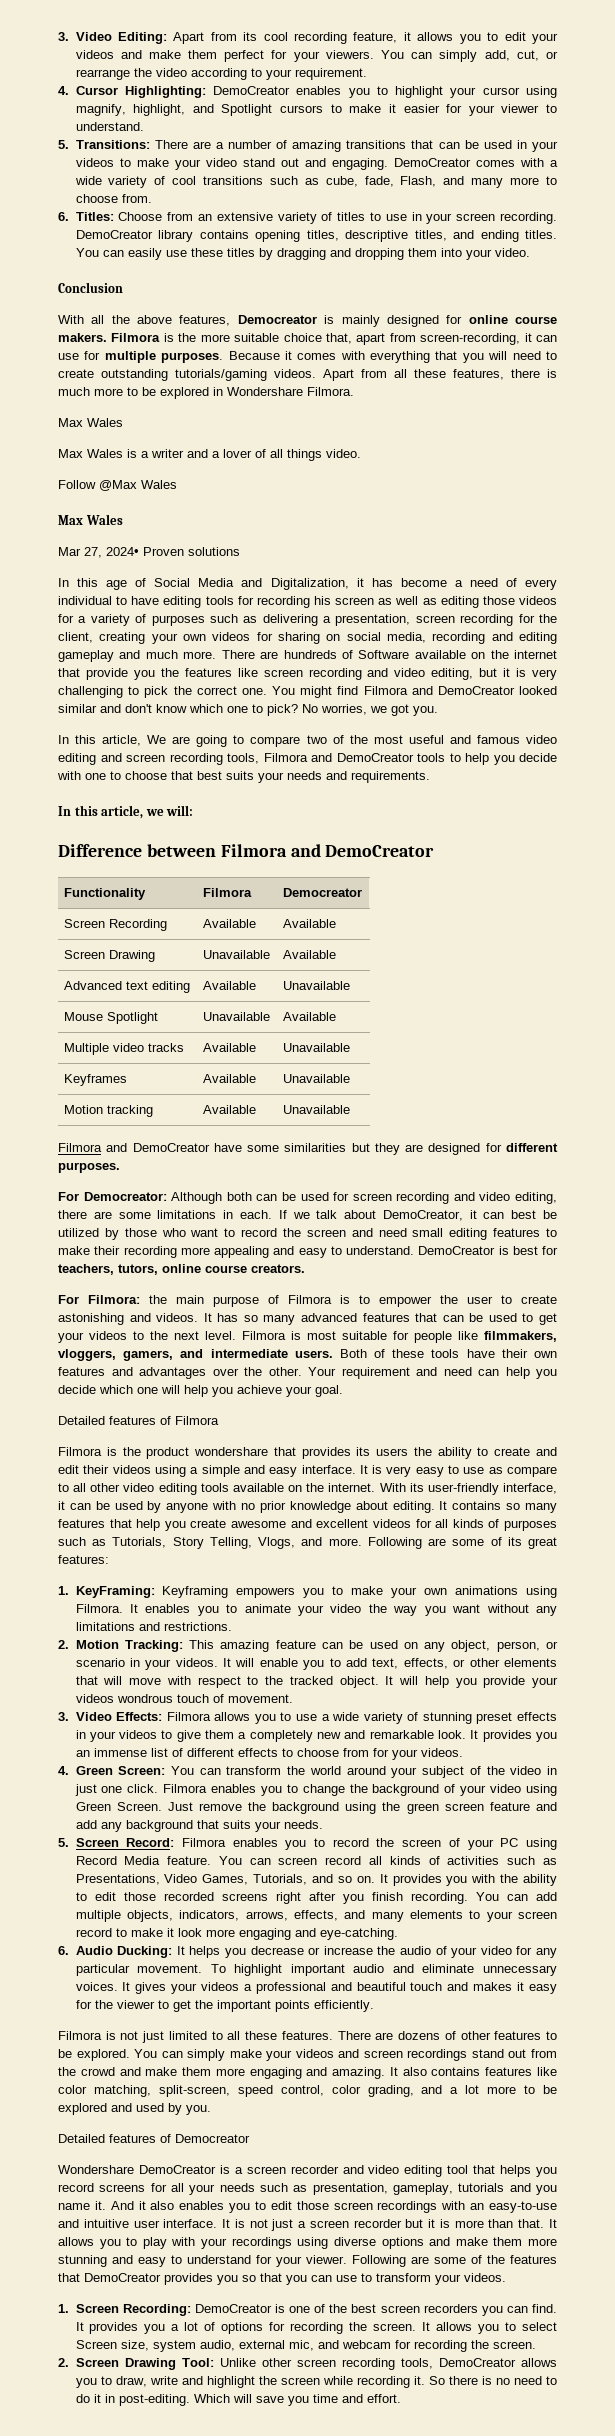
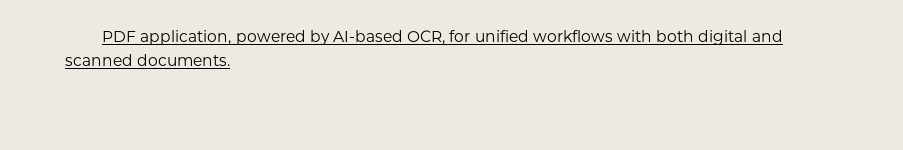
[58,32,558,44] [75,50,558,62] [75,68,367,80] [58,86,557,98] [75,104,557,116] [75,122,144,131] [58,140,559,152] [75,158,558,170] [74,176,557,188] [75,194,152,203] [58,212,558,224] [75,230,557,242] [75,248,530,260] [58,282,123,293] [58,315,557,327] [58,333,558,345] [58,351,557,363] [58,369,557,381] [58,387,354,399] [58,418,123,427] [58,449,361,461] [58,480,177,491] [58,514,123,525] [58,547,240,558] [58,578,557,590] [58,596,558,608] [58,614,557,626] [58,632,557,644] [58,650,558,662] [58,668,558,680] [58,686,557,698] [58,704,438,716] [58,735,557,747] [58,753,557,765] [57,771,430,783] [58,805,194,819] [58,844,435,857] [63,888,146,900] [202,888,252,897] [282,888,362,897] [63,919,167,931] [202,919,256,928] [282,919,336,928] [63,950,155,962] [202,950,270,959] [282,950,336,959] [63,981,190,993] [202,981,256,990] [282,981,350,990] [63,1012,158,1024] [202,1012,270,1021] [282,1012,336,1021] [63,1043,184,1055] [202,1043,256,1052] [282,1043,350,1052] [63,1074,127,1086] [202,1074,256,1083] [282,1074,350,1083] [63,1105,153,1117] [202,1105,256,1114] [282,1105,350,1114] [58,1143,558,1155] [58,1162,120,1173] [58,1192,557,1204] [58,1210,557,1221] [58,1228,557,1240] [58,1246,558,1258] [58,1264,305,1275] [58,1295,557,1307] [58,1313,557,1325] [58,1331,557,1343] [58,1349,557,1361] [58,1367,557,1379] [58,1385,343,1397] [58,1416,219,1425] [58,1447,557,1459] [58,1465,557,1477] [58,1483,557,1495] [58,1501,558,1513] [58,1519,558,1531] [58,1537,557,1549] [58,1555,109,1564] [58,1586,558,1598] [75,1604,557,1616] [75,1622,232,1631] [58,1640,559,1652] [75,1658,558,1670] [75,1676,558,1688] [75,1694,293,1703] [58,1712,558,1724] [75,1730,557,1742] [75,1748,463,1760] [58,1766,557,1778] [74,1784,557,1796] [75,1802,557,1814] [75,1820,323,1832] [58,1838,557,1850] [75,1856,558,1865] [75,1874,557,1886] [75,1892,558,1904] [75,1910,558,1922] [75,1928,398,1940] [58,1946,557,1958] [75,1964,557,1976] [75,1982,557,1994] [75,2000,374,2012] [58,2031,557,2043] [58,2049,558,2061] [58,2067,557,2079] [58,2085,558,2097] [58,2103,211,2115] [58,2134,250,2143] [58,2165,558,2177] [58,2183,557,2195] [58,2201,557,2213] [58,2219,557,2231] [58,2237,558,2249] [58,2255,557,2267] [58,2273,506,2285] [58,2304,557,2316] [75,2322,557,2334] [75,2340,536,2352] [58,2358,557,2370] [75,2376,557,2388] [75,2394,401,2406] 3. Video Editing: Apart from its cool recording feature, it allows you to edit your videos and make them perfect for your viewers. You can simply add, cut, or rearrange the video according to your requirement. // 4. Cursor Highlighting: DemoCreator enables you to highlight your cursor using magnify, highlight, and Spotlight cursors to make it easier for your viewer to understand. // 5. Transitions: There are a number of amazing transitions that can be used in your videos to make your video stand out and engaging. DemoCreator comes with a wide variety of cool transitions such as cube, fade, Flash, and many more to choose from. // 6. Titles: Choose from an extensive variety of titles to use in your screen recording. DemoCreator library contains opening titles, descriptive titles, and ending titles. You can easily use these titles by dragging and dropping them into your video. // Conclusion // With all the above features, Democreator is mainly designed for online course makers. Filmora is the more suitable choice that, apart from screen-recording, it can use for multiple purposes. Because it comes with everything that you will need to create outstanding tutorials/gaming videos. Apart from all these features, there is much more to be explored in Wondershare Filmora. // Max Wales // Max Wales is a writer and a lover of all things video. // Follow @Max Wales // Max Wales // Mar 27, 2024• Proven solutions // In this age of Social Media and Digitalization, it has become a need of every individual to have editing tools for recording his screen as well as editing those videos for a variety of purposes such as delivering a presentation, screen recording for the client, creating your own videos for sharing on social media, recording and editing gameplay and much more. There are hundreds of Software available on the internet that provide you the features like screen recording and video editing, but it is very challenging to pick the correct one. You might find Filmora and DemoCreator looked similar and don't know which one to pick? No worries, we got you. // In this article, We are going to compare two of the most useful and famous video editing and screen recording tools, Filmora and DemoCreator tools to help you decide with one to choose that best suits your needs and requirements. // In this article, we will: // Difference between Filmora and DemoCreator // Functionality | Filmora | Democreator // Screen Recording | Available | Available // Screen Drawing | Unavailable | Available // Advanced text editing | Available | Unavailable // Mouse Spotlight | Unavailable | Available // Multiple video tracks | Available | Unavailable // Keyframes | Available | Unavailable // Motion tracking | Available | Unavailable // Filmora and DemoCreator have some similarities but they are designed for different purposes. // For Democreator: Although both can be used for screen recording and video editing, there are some limitations in each. If we talk about DemoCreator, it can best be utilized by those who want to record the screen and need small editing features to make their recording more appealing and easy to understand. DemoCreator is best for teachers, tutors, online course creators. // For Filmora: the main purpose of Filmora is to empower the user to create astonishing and videos. It has so many advanced features that can be used to get your videos to the next level. Filmora is most suitable for people like filmmakers, vloggers, gamers, and intermediate users. Both of these tools have their own features and advantages over the other. Your requirement and need can help you decide which one will help you achieve your goal. // Detailed features of Filmora // Filmora is the product wondershare that provides its users the ability to create and edit their videos using a simple and easy interface. It is very easy to use as compare to all other video editing tools available on the internet. With its user-friendly interface, it can be used by anyone with no prior knowledge about editing. It contains so many features that help you create awesome and excellent videos for all kinds of purposes such as Tutorials, Story Telling, Vlogs, and more. Following are some of its great features: // 1. KeyFraming: Keyframing empowers you to make your own animations using Filmora. It enables you to animate your video the way you want without any limitations and restrictions. // 2. Motion Tracking: This amazing feature can be used on any object, person, or scenario in your videos. It will enable you to add text, effects, or other elements that will move with respect to the tracked object. It will help you provide your videos wondrous touch of movement. // 3. Video Effects: Filmora allows you to use a wide variety of stunning preset effects in your videos to give them a completely new and remarkable look. It provides you an immense list of different effects to choose from for your videos. // 4. Green Screen: You can transform the world around your subject of the video in just one click. Filmora enables you to change the background of your video using Green Screen. Just remove the background using the green screen feature and add any background that suits your needs. // 5. Screen Record: Filmora enables you to record the screen of your PC using Record Media feature. You can screen record all kinds of activities such as Presentations, Video Games, Tutorials, and so on. It provides you with the ability to edit those recorded screens right after you finish recording. You can add multiple objects, indicators, arrows, effects, and many elements to your screen record to make it look more engaging and eye-catching. // 6. Audio Ducking: It helps you decrease or increase the audio of your video for any particular movement. To highlight important audio and eliminate unnecessary voices. It gives your videos a professional and beautiful touch and makes it easy for the viewer to get the important points efficiently. // Filmora is not just limited to all these features. There are dozens of other features to be explored. You can simply make your videos and screen recordings stand out from the crowd and make them more engaging and amazing. It also contains features like color matching, split-screen, speed control, color grading, and a lot more to be explored and used by you. // Detailed features of Democreator // Wondershare DemoCreator is a screen recorder and video editing tool that helps you record screens for all your needs such as presentation, gameplay, tutorials and you name it. And it also enables you to edit those screen recordings with an easy-to-use and intuitive user interface. It is not just a screen recorder but it is more than that. It allows you to play with your recordings using diverse options and make them more stunning and easy to understand for your viewer. Following are some of the features that DemoCreator provides you so that you can use to transform your videos. // 1. Screen Recording: DemoCreator is one of the best screen recorders you can find. It provides you a lot of options for recording the screen. It allows you to select Screen size, system audio, external mic, and webcam for recording the screen. // 2. Screen Drawing Tool: Unlike other screen recording tools, DemoCreator allows you to draw, write and highlight the screen while recording it. So there is no need to do it in post-editing. Which will save you time and effort. -> [102,30,783,45] [65,54,231,66] PDF application, powered by AI-based OCR, for unified workflows with both digital and scanned documents.

